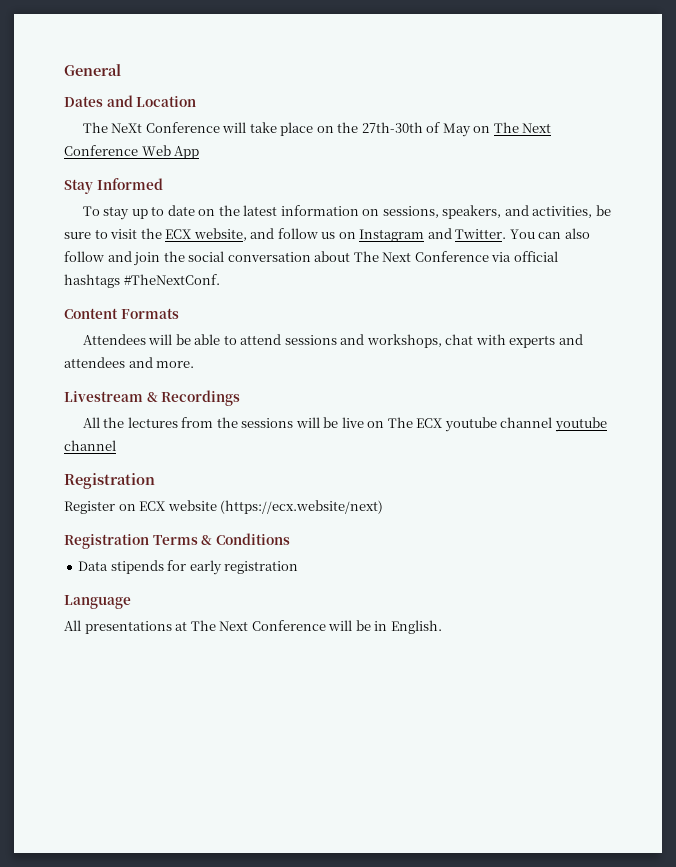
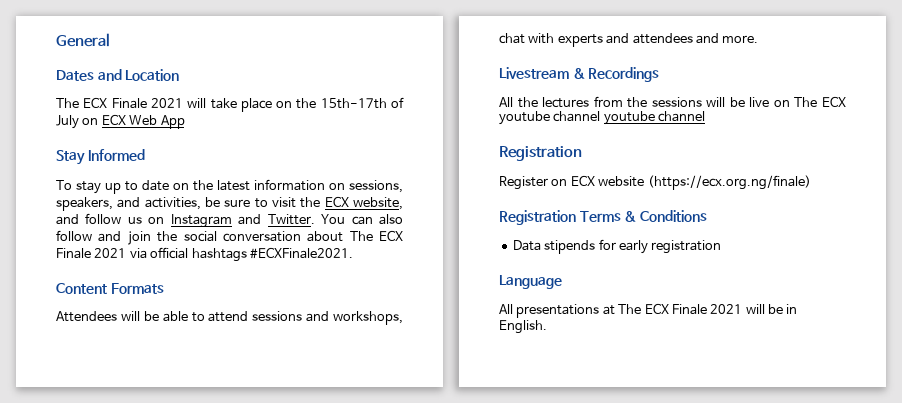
[111,122,220,133] NeXt Conference -> [83,97,183,109] ECX Finale 2021
[361,122,552,137] [64,145,138,156] 27th-30th of May on The Next Conference -> [320,97,405,109] [56,114,126,129] 15th-17th of July on ECX
[382,251,489,262] Next Conference -> [379,230,403,241] [56,248,127,259] ECX Finale 2021
[123,274,220,285] #TheNextConf. -> [249,247,353,259] #ECXFinale2021.
[220,500,384,514] (https://ecx.website/next) -> [647,175,811,190] (https://ecx.org.ng/finale)
[219,620,326,631] Next Conference -> [644,303,743,315] ECX Finale 2021

